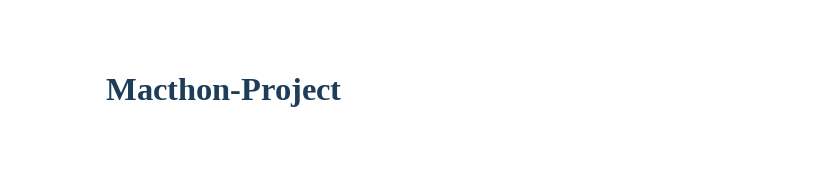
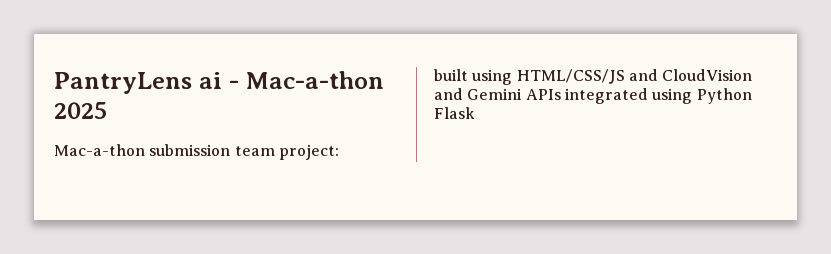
[106,78,341,107] Macthon-Project -> [54,71,385,94] [54,102,107,119] [54,144,339,160] [434,69,753,85] [434,88,752,104] [434,107,475,119] PantryLens ai - Mac-a-thon 2025 // Mac-a-thon submission team project: // built using HTML/CSS/JS and CloudVision and Gemini APIs integrated using Python Flask

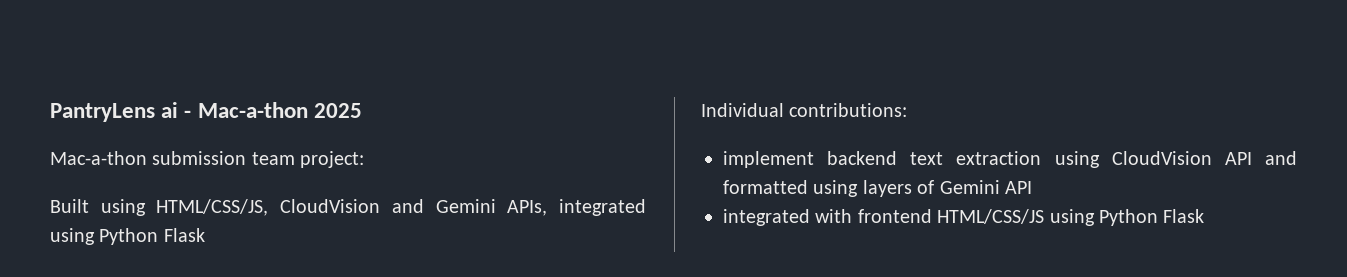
[434,69,658,85] built using HTML/CSS/JS and -> [50,199,269,216] Built using HTML/CSS/JS,
[525,89,561,100] APIs -> [507,200,548,216] APIs,
(475, 113) none -> [701,103,908,117] [723,151,1297,168] [723,180,1032,197] [723,209,1205,226] // Individual contributions: // implement backend text extraction using CloudVision API and formatted using layers of Gemini API // integrated with frontend HTML/CSS/JS using Python Flask

